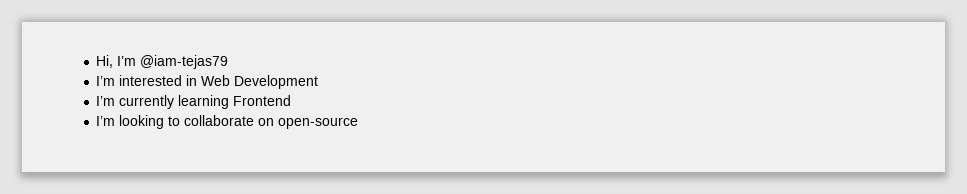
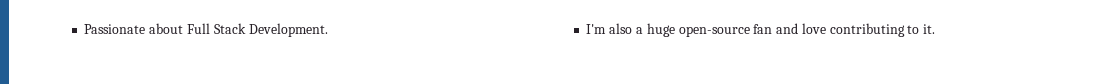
[96,55,229,69] [96,75,319,89] [96,95,292,109] [96,115,359,129] Hi, I’m @iam-tejas79 // I’m interested in Web Development // I’m currently learning Frontend // I’m looking to collaborate on open-source -> [84,23,328,37] [586,23,936,37] Passionate about Full Stack Development. // I'm also a huge open-source fan and love contributing to it.

